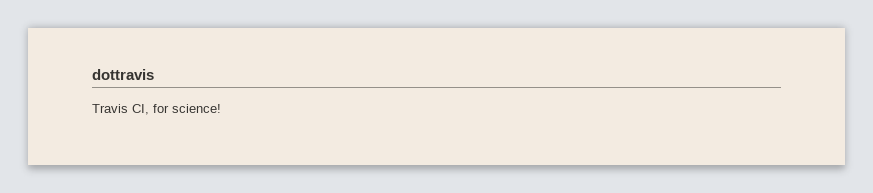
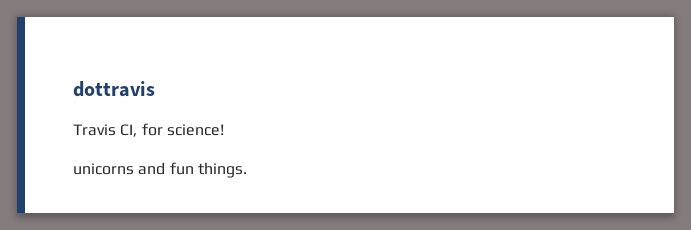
(221, 108) none -> [73,162,247,178] // unicorns and fun things.

